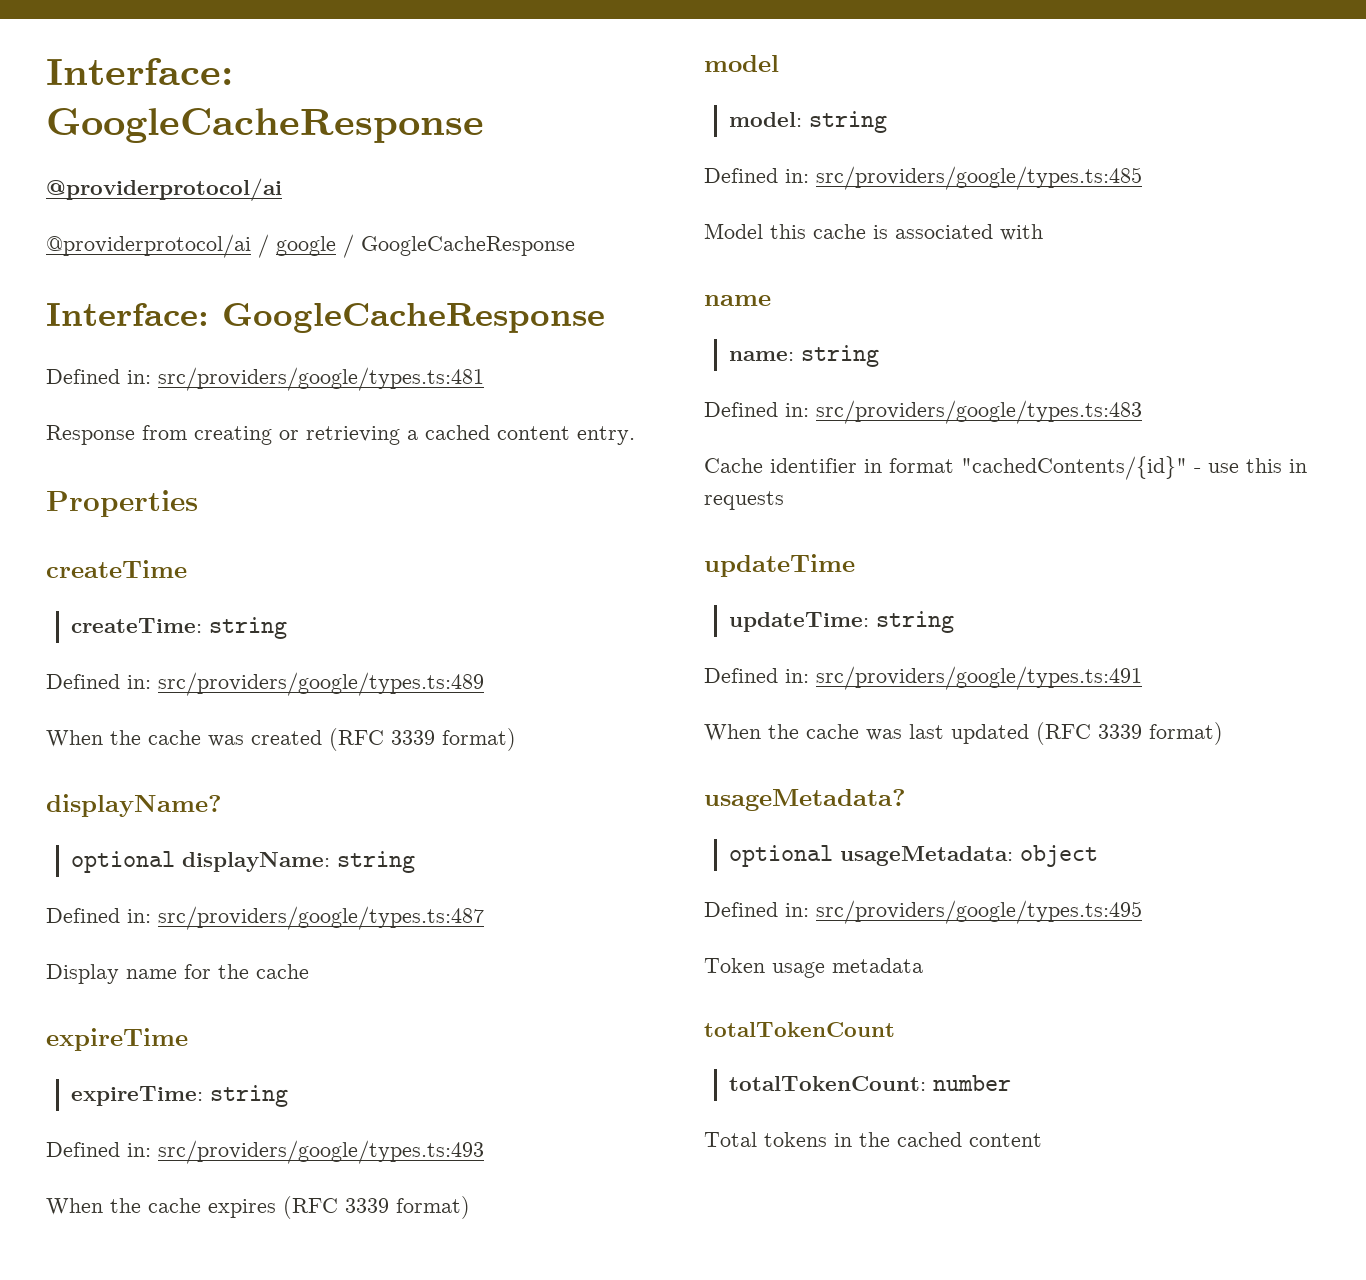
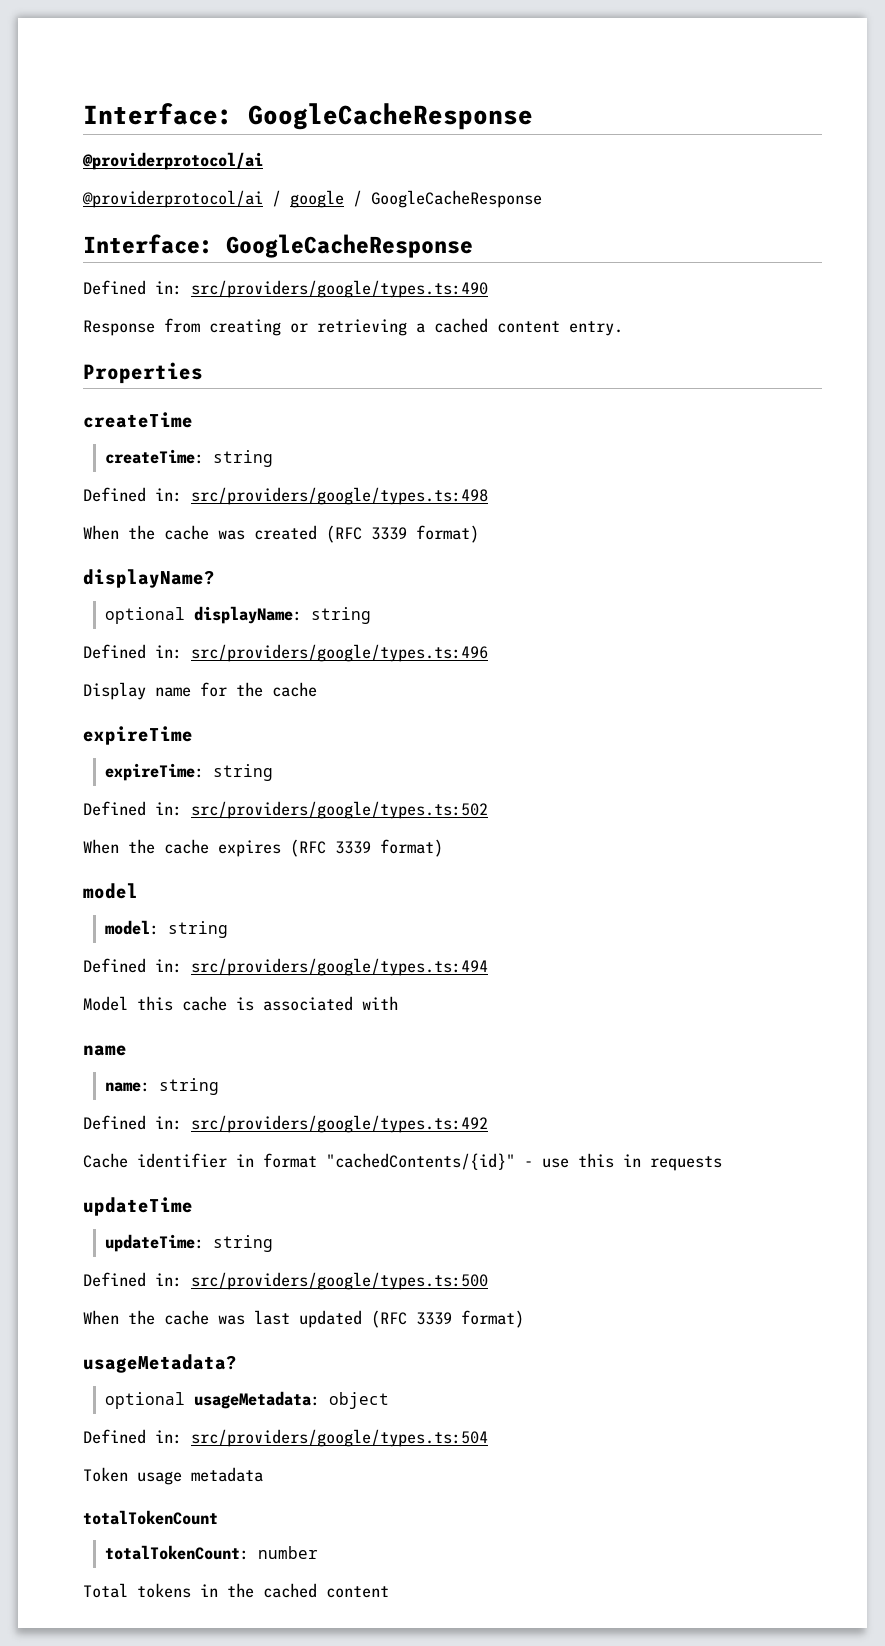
[158,367,484,391] src/providers/google/types.ts:481 -> [191,280,488,298] src/providers/google/types.ts:490
[158,672,484,696] src/providers/google/types.ts:489 -> [191,487,488,505] src/providers/google/types.ts:498
[158,906,484,930] src/providers/google/types.ts:487 -> [191,644,488,662] src/providers/google/types.ts:496
[158,1140,484,1164] src/providers/google/types.ts:493 -> [191,801,488,819] src/providers/google/types.ts:502
[816,166,1142,190] src/providers/google/types.ts:485 -> [191,958,488,976] src/providers/google/types.ts:494
[816,400,1142,424] src/providers/google/types.ts:483 -> [191,1115,488,1133] src/providers/google/types.ts:492
[816,666,1142,690] src/providers/google/types.ts:491 -> [191,1272,488,1290] src/providers/google/types.ts:500
[816,900,1142,924] src/providers/google/types.ts:495 -> [191,1429,488,1447] src/providers/google/types.ts:504

